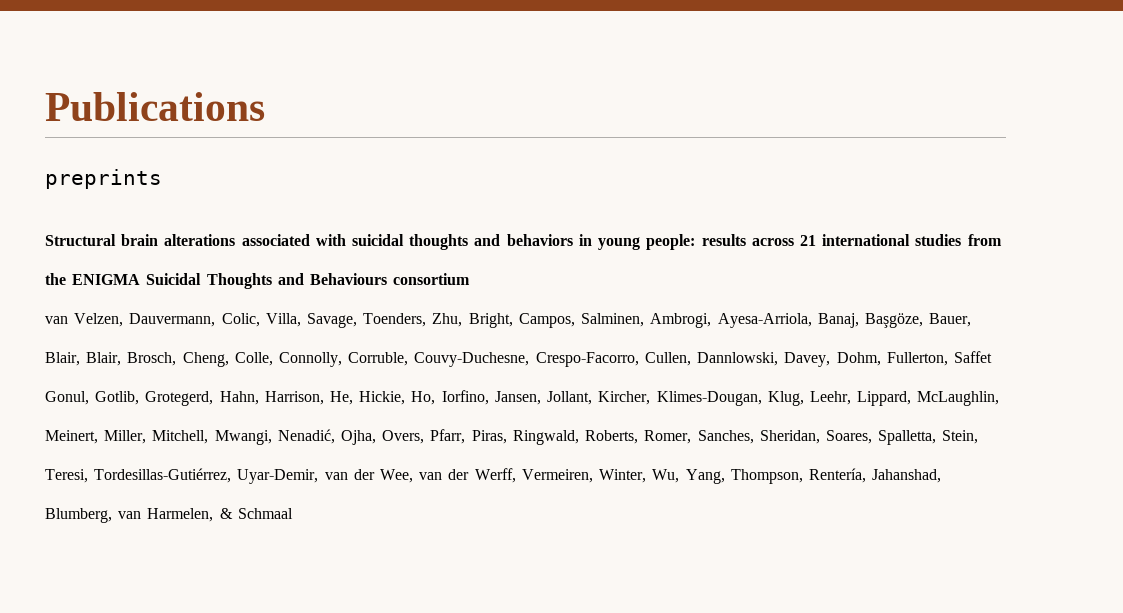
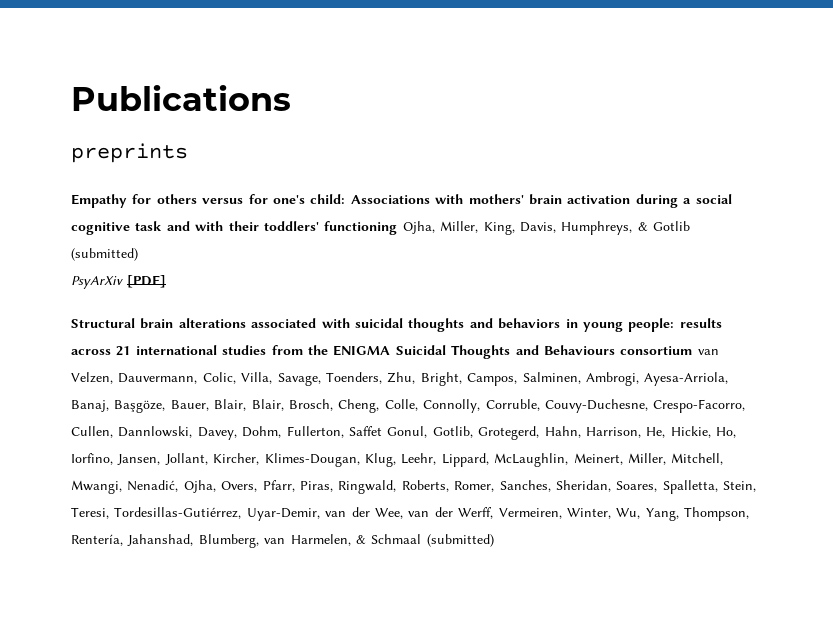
(162, 179) none -> [71,194,732,208] [71,221,691,235] [71,248,138,261] [71,275,167,289] // Empathy for others versus for one's child: Associations with mothers' brain activation during a social cognitive task and with their toddlers' functioning Ojha, Miller, King, Davis, Humphreys, & Gotlib (submitted) // PsyArXiv [PDF]
(471, 279) // -> (693, 350) none
(293, 513) none -> [426,534,494,547] (submitted)

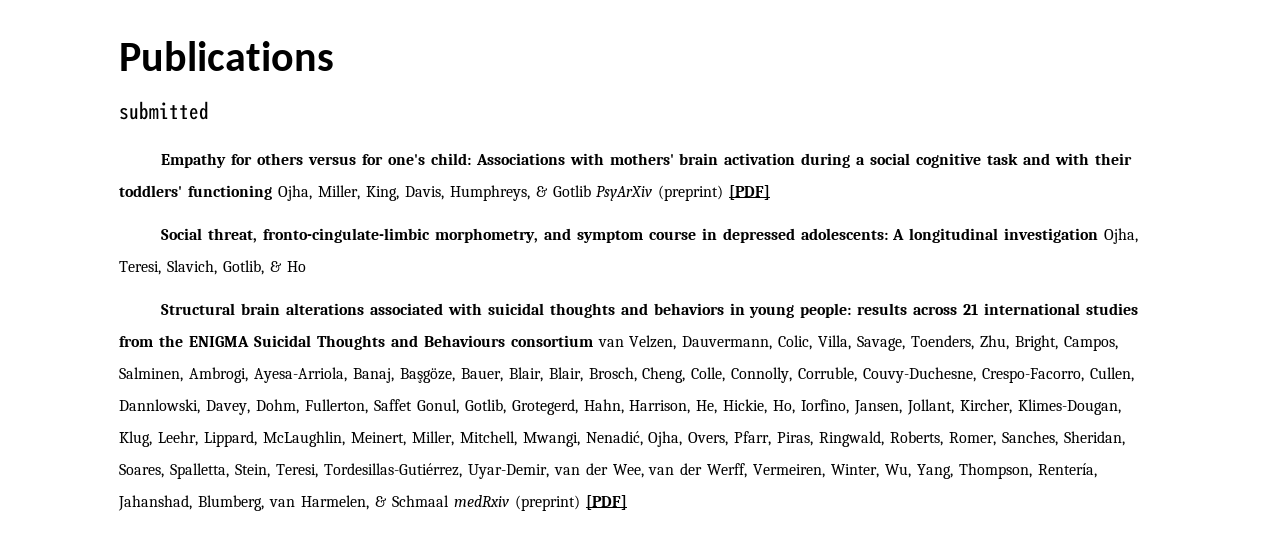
[71,143,188,163] preprints -> [119,101,209,120] submitted
[71,248,138,261] [71,275,167,289] (submitted) // PsyArXiv [PDF] -> [596,185,771,201] [161,228,1139,244] [119,260,306,275] PsyArXiv (preprint) [PDF] // Social threat, fronto-cingulate-limbic morphometry, and symptom course in depressed adolescents: A longitudinal investigation Ojha, Teresi, Slavich, Gotlib, & Ho
[426,534,494,547] (submitted) -> [453,495,627,511] medRxiv (preprint) [PDF]

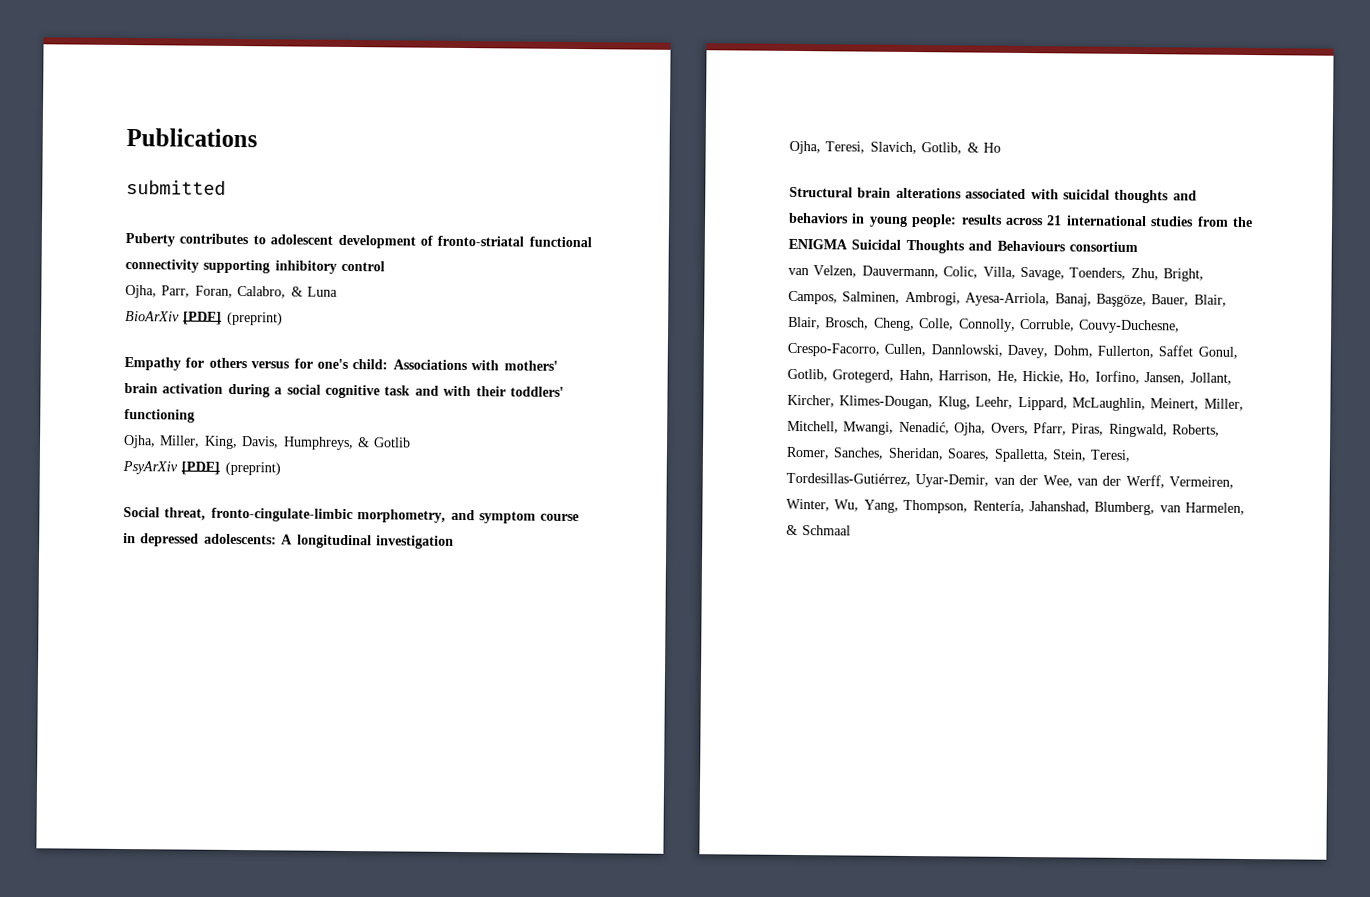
(209, 110) none -> [125,233,592,249] [125,259,386,274] [125,285,338,299] [125,311,283,326] // Puberty contributes to adolescent development of fronto-striatal functional connectivity supporting inhibitory control // Ojha, Parr, Foran, Calabro, & Luna // BioArXiv [PDF] (preprint)
(272, 192) none -> (195, 416) //
[596,185,771,201] PsyArXiv (preprint) [PDF] -> [122,460,281,476] // PsyArXiv [PDF] (preprint)
(1099, 235) none -> (454, 542) //
(593, 341) none -> (1138, 247) //
[453,495,627,511] medRxiv (preprint) [PDF] -> (852, 530) none

